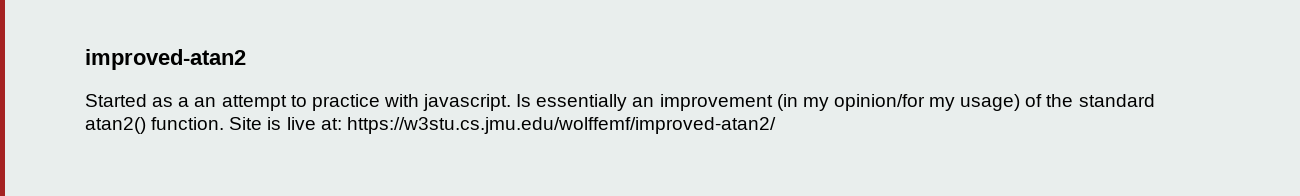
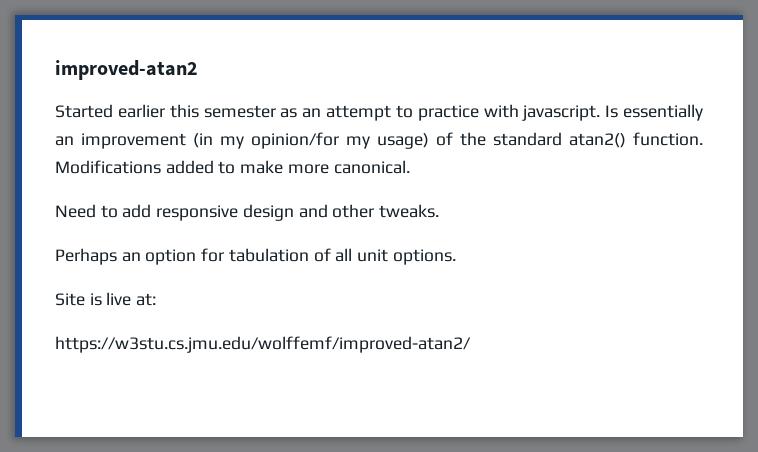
[152,97,190,107] as a -> [117,104,298,118] earlier this semester as
(225, 123) none -> [55,160,410,174] [55,204,440,221] [55,248,456,265] Modifications added to make more canonical. // Need to add responsive design and other tweaks. // Perhaps an option for tabulation of all unit options. //
(342, 124) none -> (157, 299) //

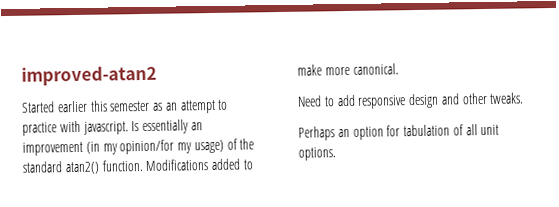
[55,292,157,306] [55,336,471,353] // Site is live at: // https://w3stu.cs.jmu.edu/wolffemf/improved-atan2/ -> (336, 154) none

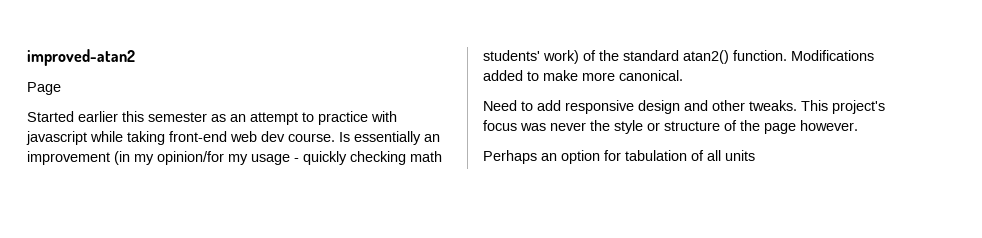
(157, 75) none -> [27,82,61,95] // Page
[82,121,129,135] javascript. -> [26,131,335,145] javascript while taking front-end web dev course.
[193,139,224,154] usage) -> [251,151,442,165] [483,50,579,64] usage - quickly checking math students' work)
(525, 98) none -> [801,100,885,114] [483,120,858,134] This project's focus was never the style or structure of the page however.
[480,124,500,136] [298,147,336,161] unit options. -> [725,150,755,161] units

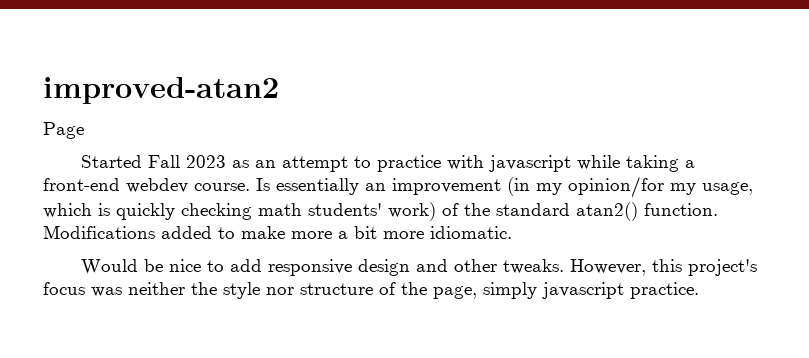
[78,111,207,122] earlier this semester -> [147,155,226,168] Fall 2023
[169,131,285,142] front-end web dev -> [684,160,695,168] [43,178,188,193] a front-end webdev
[251,154,299,165] usage - -> [702,182,753,195] [43,203,110,218] usage, which is
[619,70,683,81] [483,100,517,111] canonical. // Need -> [338,226,512,239] [80,259,201,275] a bit more idiomatic. // Would be nice
[801,100,828,111] This -> [569,259,682,276] However, this
[550,122,586,131] never -> [128,282,185,295] neither
[647,122,660,131] or -> [266,287,294,295] nor
[764,120,858,134] [483,150,755,164] page however. // Perhaps an option for tabulation of all units -> [433,282,699,299] page, simply javascript practice.

